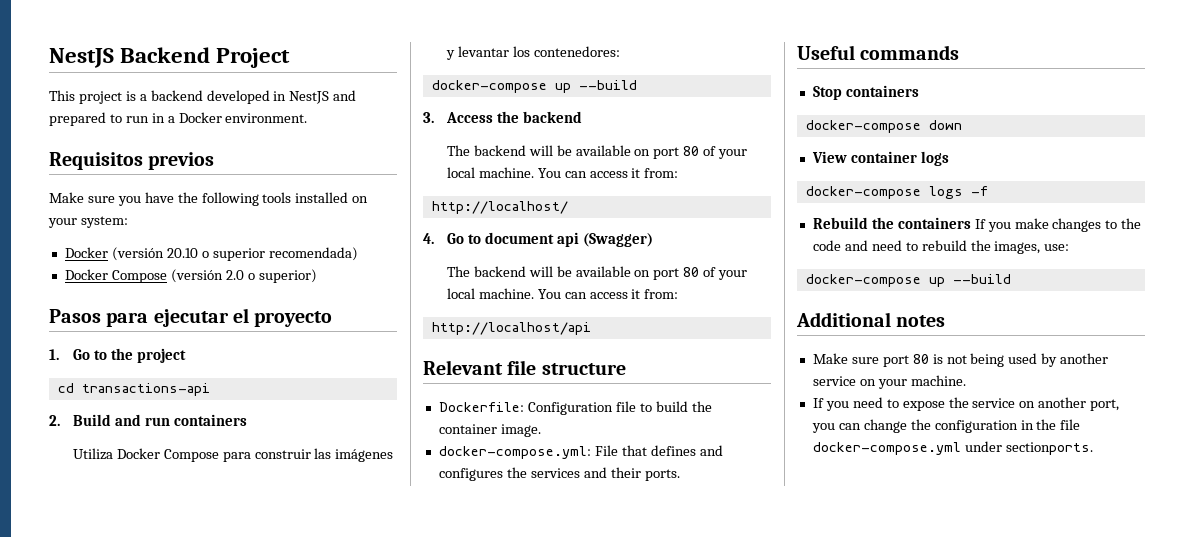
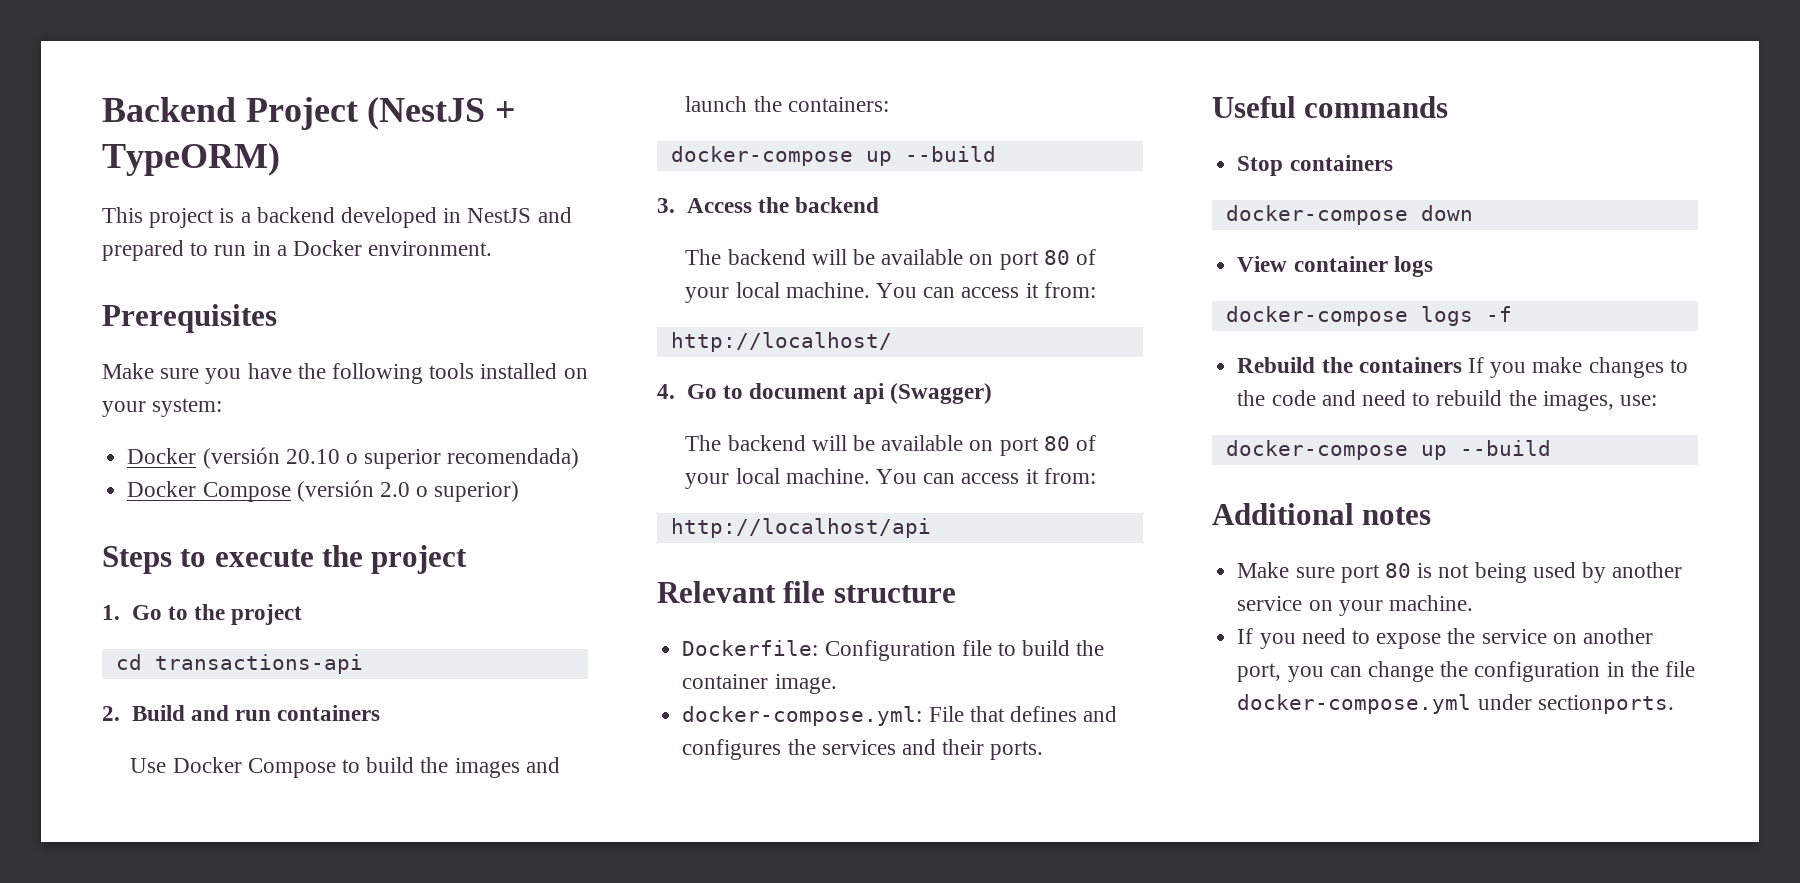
[49,48,114,68] NestJS -> (102, 109) none
(291, 58) none -> [367,97,517,130] [102,143,280,176] (NestJS + TypeORM)
[49,152,215,170] Requisitos previos -> [102,304,277,333] Prerequisites
[49,308,333,327] Pasos para ejecutar el proyecto -> [102,545,468,574] Steps to execute the project
[72,448,394,462] [445,46,620,60] Utiliza Docker Compose para construir las imágenes y levantar los contenedores: -> [130,757,560,778] [685,96,889,112] Use Docker Compose to build the images and launch the containers:

